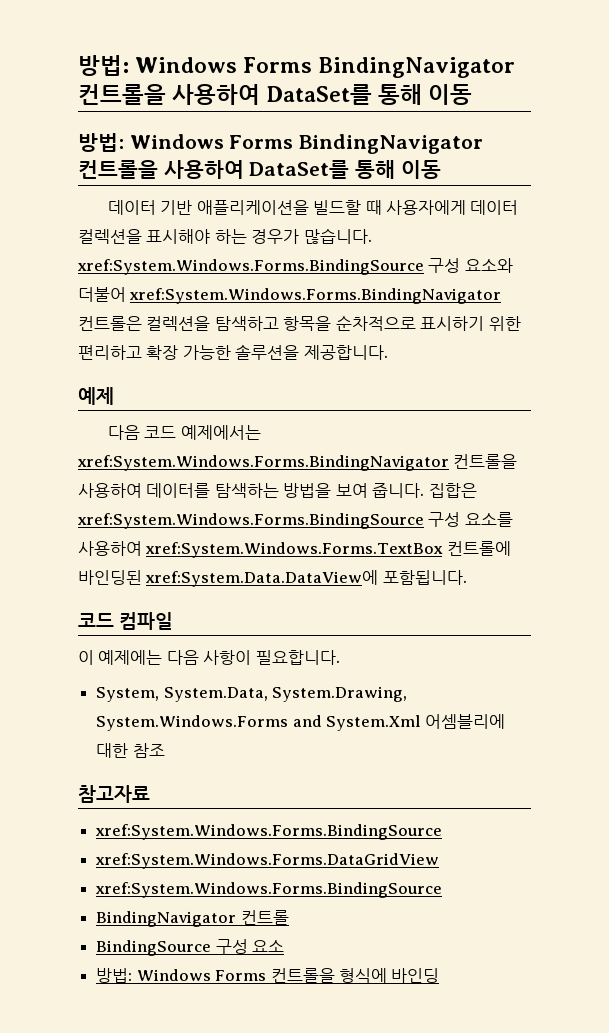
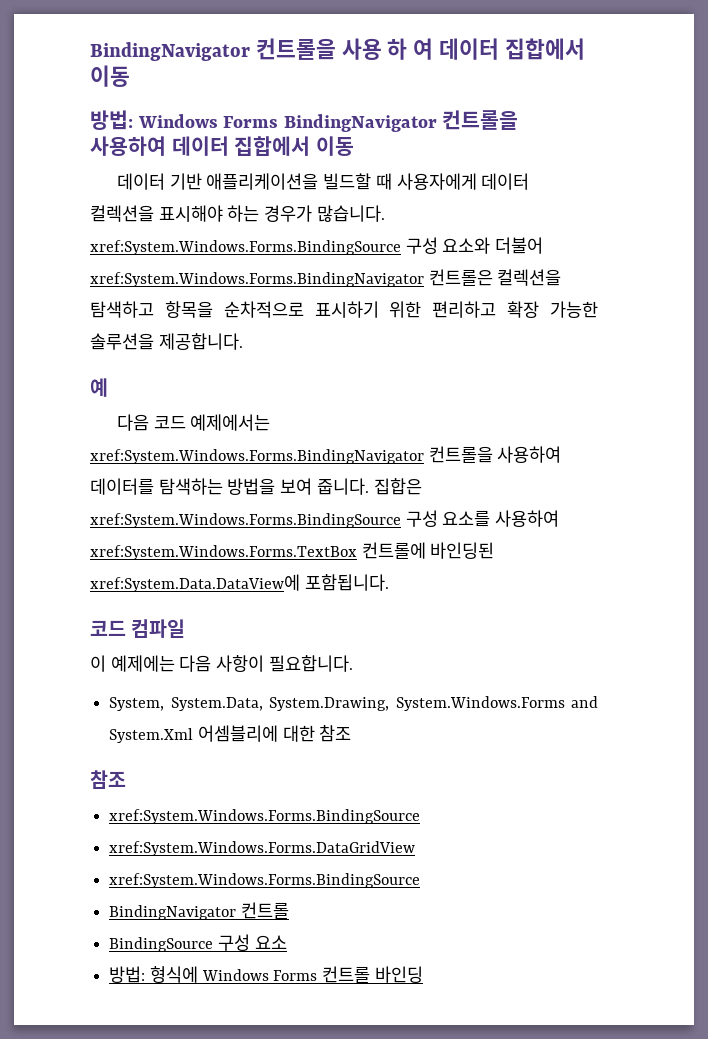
[78,55,516,78] [78,84,423,105] 방법: Windows Forms BindingNavigator 컨트롤을 사용하여 DataSet를 통해 -> [90,38,585,61] BindingNavigator 컨트롤을 사용 하 여 데이터 집합에서
[249,160,396,179] DataSet를 통해 -> [171,136,311,156] 데이터 집합에서
[78,387,114,405] 예제 -> [90,378,108,397] 예
[78,785,150,803] 참고자료 -> [90,770,126,789] 참조
[136,968,387,983] Windows Forms 컨트롤을 형식에 -> [149,966,371,983] 형식에 Windows Forms 컨트롤

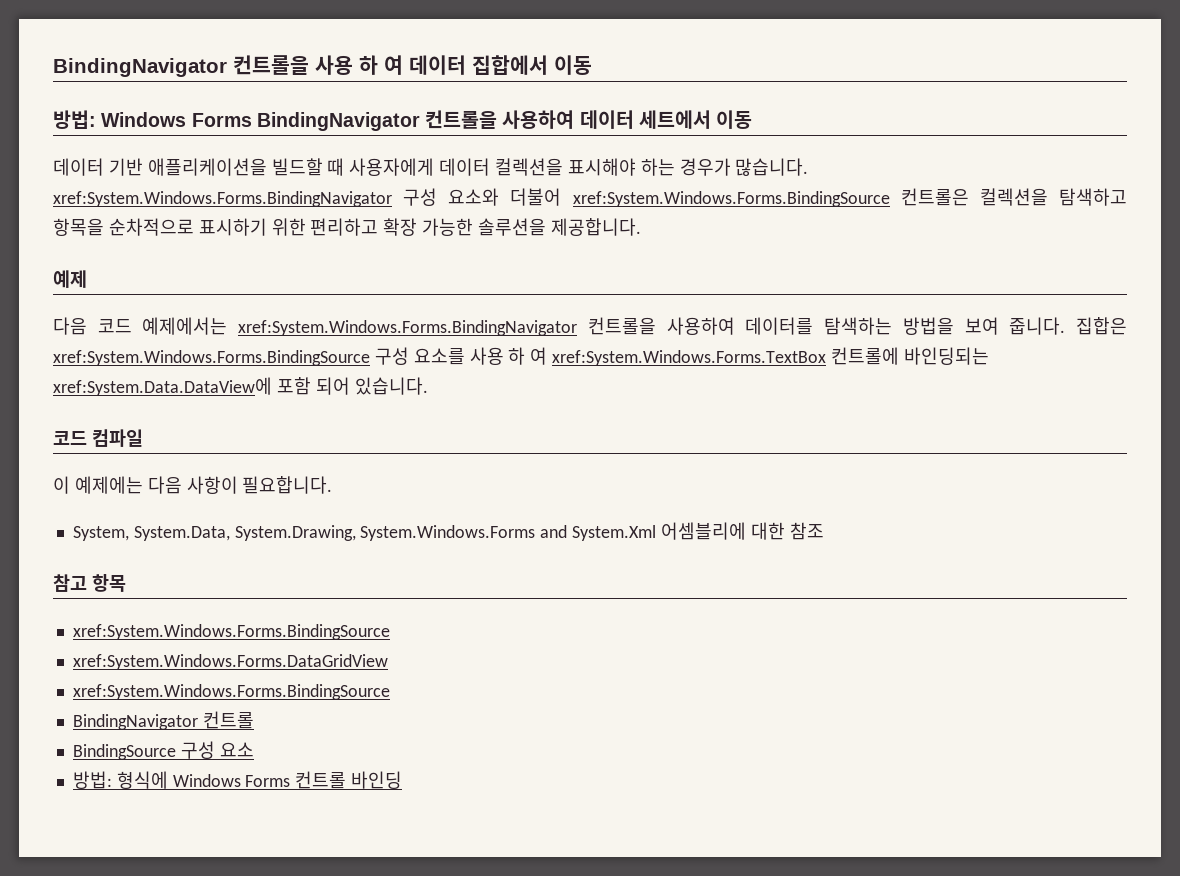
[234,136,311,156] 집합에서 -> [638,110,711,129] 세트에서
[90,240,401,255] xref:System.Windows.Forms.BindingSource -> [53,191,392,207] xref:System.Windows.Forms.BindingNavigator
[90,272,424,287] xref:System.Windows.Forms.BindingNavigator -> [572,191,890,207] xref:System.Windows.Forms.BindingSource
[90,378,108,397] 예 -> [53,270,87,288] 예제
[495,510,560,527] [90,542,495,560] [90,574,389,592] 사용하여 xref:System.Windows.Forms.TextBox 컨트롤에 바인딩된 xref:System.Data.DataView에 포함됩니다. -> [469,347,989,366] [53,377,428,396] 사용 하 여 xref:System.Windows.Forms.TextBox 컨트롤에 바인딩되는 xref:System.Data.DataView에 포함 되어 있습니다.
[90,770,126,789] 참조 -> [53,574,126,592] 참고 항목

